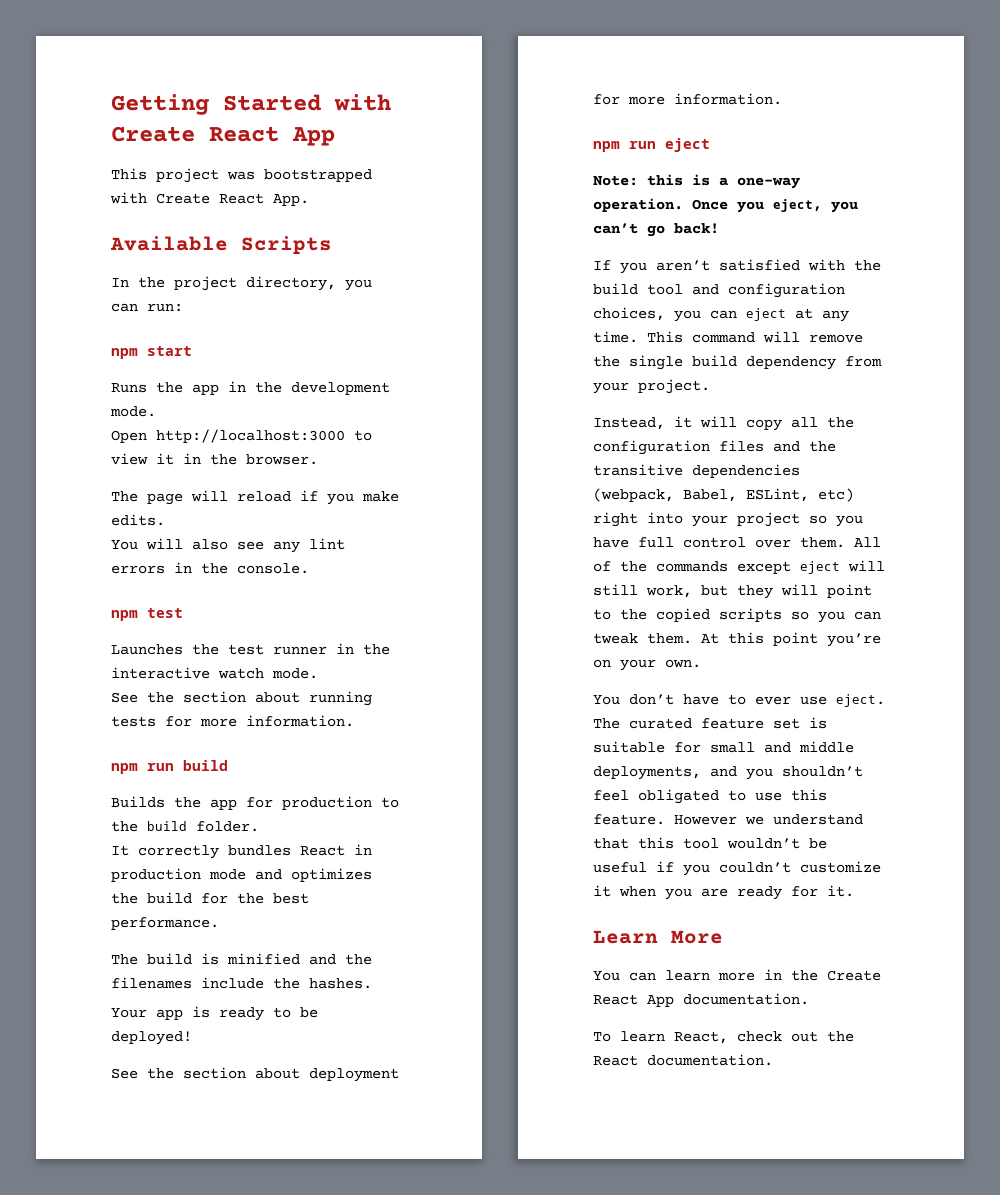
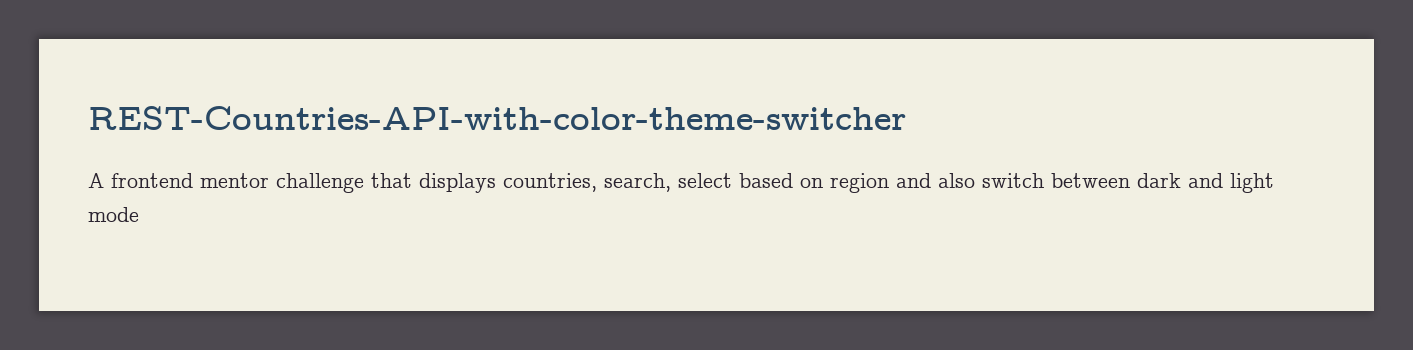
[111,94,391,115] [111,126,335,146] [111,168,372,183] [110,192,309,206] [110,236,332,254] [111,276,372,291] [111,303,183,312] [111,346,192,359] [111,381,390,395] [110,406,156,417] [111,429,372,443] [111,453,318,465] [111,490,399,505] [111,514,165,526] [111,538,345,553] [111,562,309,574] [111,608,183,621] [111,643,390,655] [111,667,318,679] [111,691,372,706] [111,715,354,727] [111,760,228,774] [111,796,399,810] [111,821,259,832] [111,844,372,859] [111,868,372,882] [111,892,309,904] [111,917,219,930] [111,953,372,965] [111,977,372,989] [111,1006,318,1021] [111,1031,192,1045] [111,1067,399,1082] [593,93,782,105] [593,138,710,152] [593,174,800,189] [593,198,858,213] [593,223,719,237] [593,259,881,274] [593,283,845,298] [593,307,849,322] [593,331,863,343] [593,355,882,370] [593,379,710,394] [593,416,854,431] [593,440,836,455] [593,464,800,478] [593,488,854,502] [593,512,863,527] [593,537,881,548] [593,560,885,574] [593,584,872,599] [593,608,881,623] [593,632,881,647] [593,659,701,671] [593,694,885,707] [593,717,827,729] [593,741,854,753] [593,766,863,780] [593,789,827,804] [593,814,863,825] [593,837,827,849] [593,861,881,876] [593,885,854,900] [593,930,723,944] [593,969,881,981] [593,993,809,1007] [593,1031,854,1044] [593,1054,773,1066] Getting Started with Create React App // This project was bootstrapped with Create React App. // Available Scripts // In the project directory, you can run: // npm start // Runs the app in the development mode. // Open http://localhost:3000 to view it in the browser. // The page will reload if you make edits. // You will also see any lint errors in the console. // npm test // Launches the test runner in the interactive watch mode. // See the section about running tests for more information. // npm run build // Builds the app for production to the build folder. // It correctly bundles React in production mode and optimizes the build for the best performance. // The build is minified and the filenames include the hashes. // Your app is ready to be deployed! // See the section about deployment for more information. // npm run eject // Note: this is a one-way operation. Once you eject, you can’t go back! // If you aren’t satisfied with the build tool and configuration choices, you can eject at any time. This command will remove the single build dependency from your project. // Instead, it will copy all the configuration files and the transitive dependencies (webpack, Babel, ESLint, etc) right into your project so you have full control over them. All of the commands except eject will still work, but they will point to the copied scripts so you can tweak them. At this point you’re on your own. // You don’t have to ever use eject. The curated feature set is suitable for small and middle deployments, and you shouldn’t feel obligated to use this feature. However we understand that this tool wouldn’t be useful if you couldn’t customize it when you are ready for it. // Learn More // You can learn more in the Create React App documentation. // To learn React, check out the React documentation. -> [88,106,906,130] [88,173,1274,193] [88,207,139,222] REST-Countries-API-with-color-theme-switcher // A frontend mentor challenge that displays countries, search, select based on region and also switch between dark and light mode

